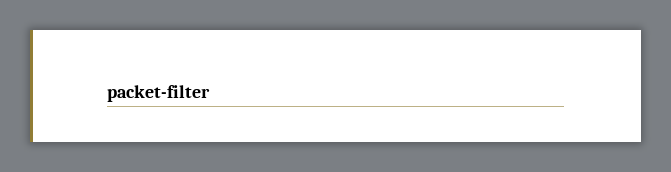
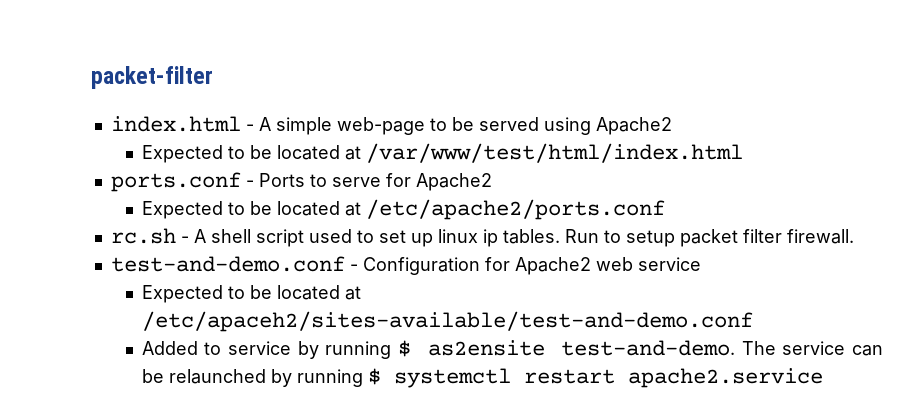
(210, 93) none -> [110,116,672,135] [141,143,743,163] [110,172,492,192] [141,199,665,220] [110,228,854,247] [110,256,701,275] [141,285,361,303] [141,311,753,332] [141,340,884,359] [141,368,823,388] // index.html - A simple web-page to be served using Apache2 // Expected to be located at /var/www/test/html/index.html // ports.conf - Ports to serve for Apache2 // Expected to be located at /etc/apache2/ports.conf // rc.sh - A shell script used to set up linux ip tables. Run to setup packet filter firewall. // test-and-demo.conf - Configuration for Apache2 web service // Expected to be located at /etc/apaceh2/sites-available/test-and-demo.conf // Added to service by running $ as2ensite test-and-demo. The service can be relaunched by running $ systemctl restart apache2.service

